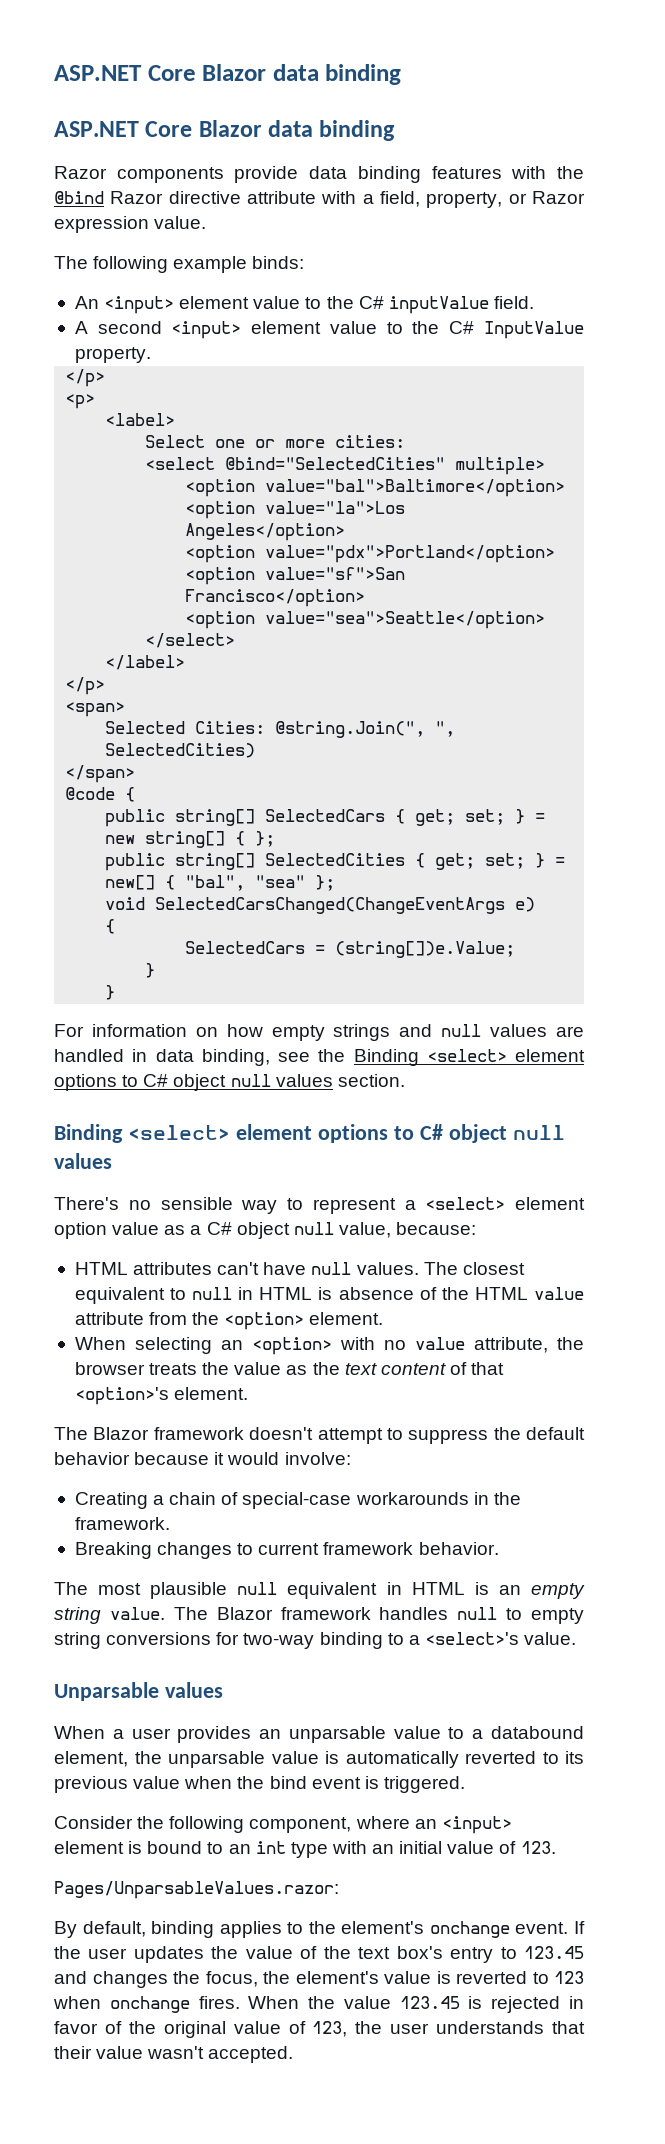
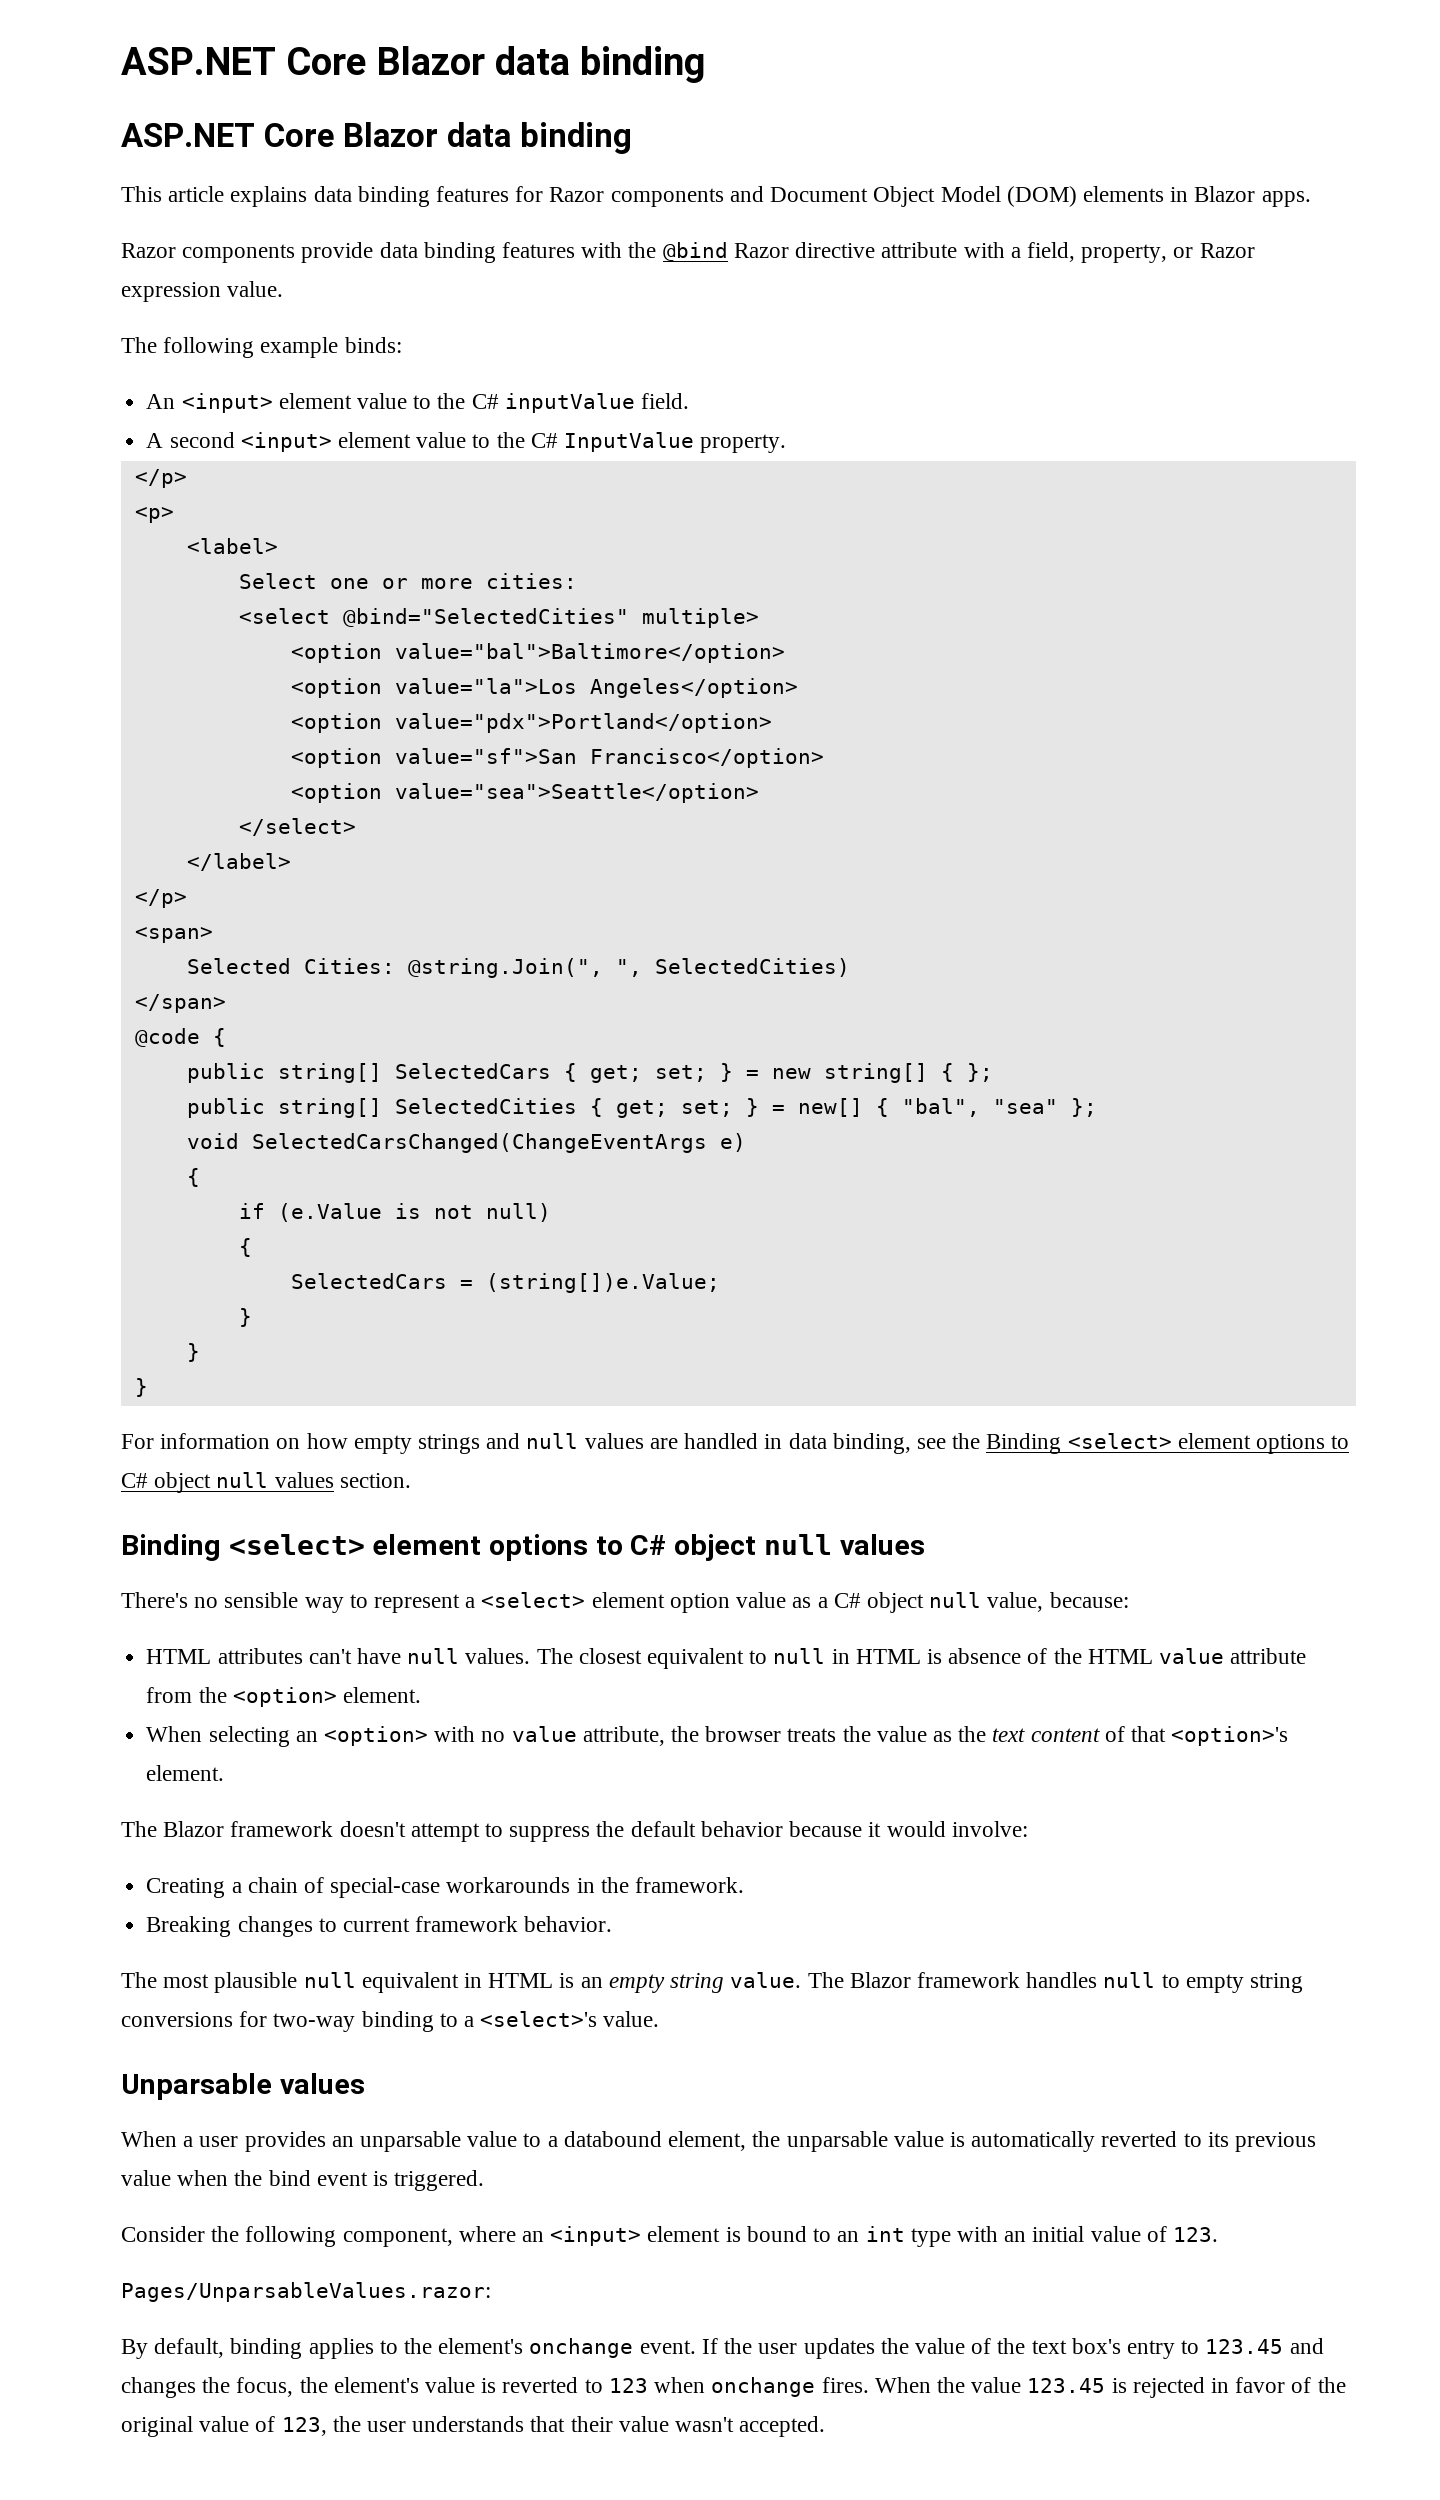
(396, 130) none -> [121,186,1311,207] // This article explains data binding features for Razor components and Document Object Model (DOM) elements in Blazor apps.
(116, 926) none -> [238,1203,551,1222] [238,1238,252,1257] // if (e.Value is not null) // {
(116, 992) none -> [134,1378,148,1397] // }

